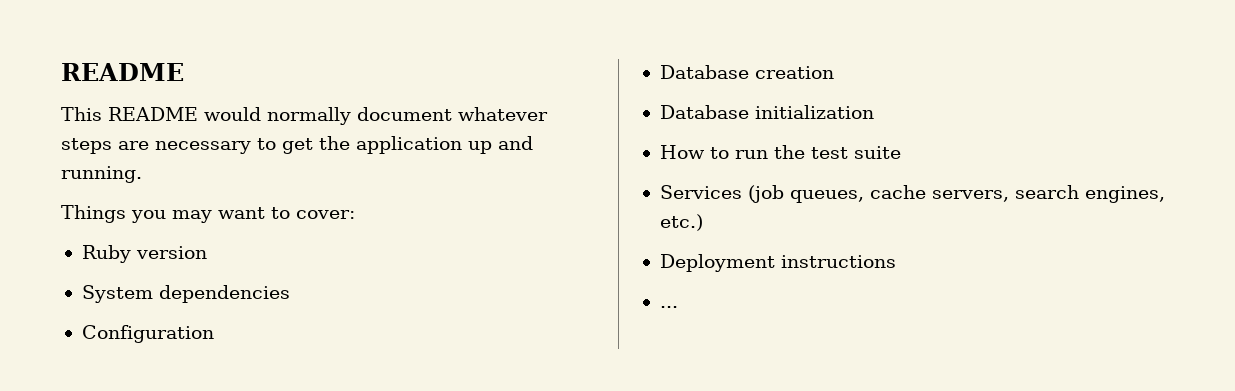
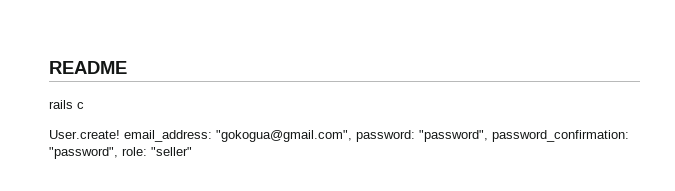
[61,107,548,125] [61,136,533,154] [61,166,142,183] [61,205,355,223] [81,245,207,263] [81,285,290,303] [81,325,214,343] [659,65,834,79] [659,105,874,119] [659,145,901,159] [659,185,1165,203] [659,214,703,231] [659,254,896,272] [659,306,678,308] This README would normally document whatever steps are necessary to get the application up and running. // Things you may want to cover: // Ruby version // System dependencies // Configuration // Database creation // Database initialization // How to run the test suite // Services (job queues, cache servers, search engines, etc.) // Deployment instructions // ... -> [49,100,84,109] [49,130,629,142] [49,147,192,159] rails c // User.create! email_address: "gokogua@gmail.com", password: "password", password_confirmation: "password", role: "seller"

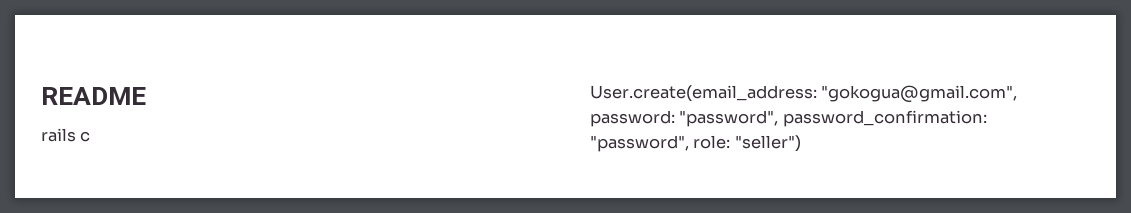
[49,130,212,142] User.create! email_address: -> [590,85,817,102] User.create(email_address:
[151,147,192,156] "seller" -> [734,135,801,152] "seller")

